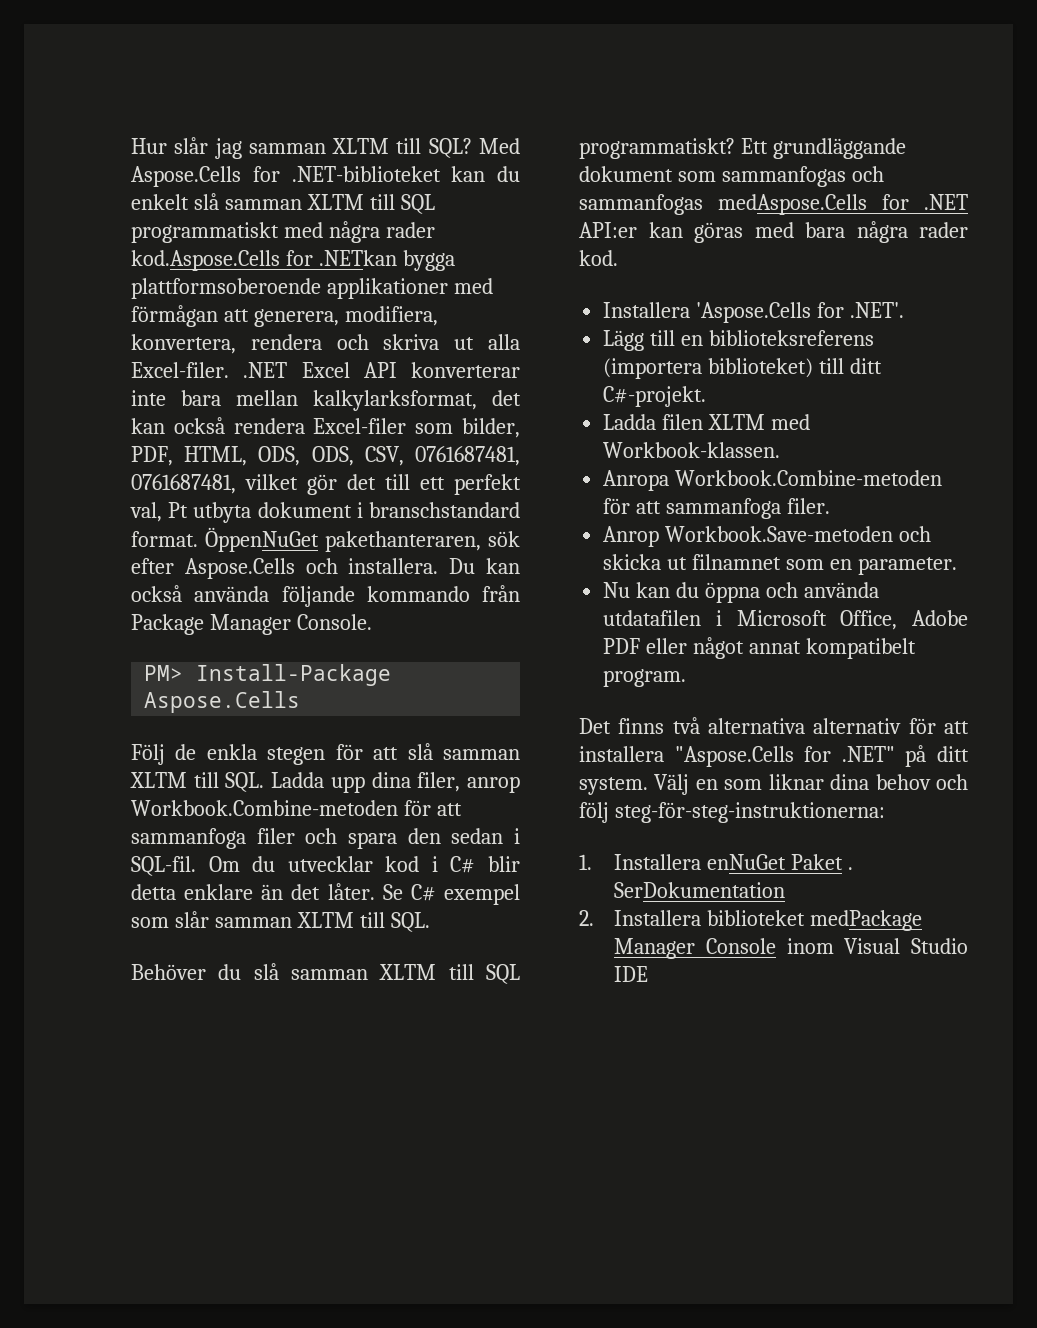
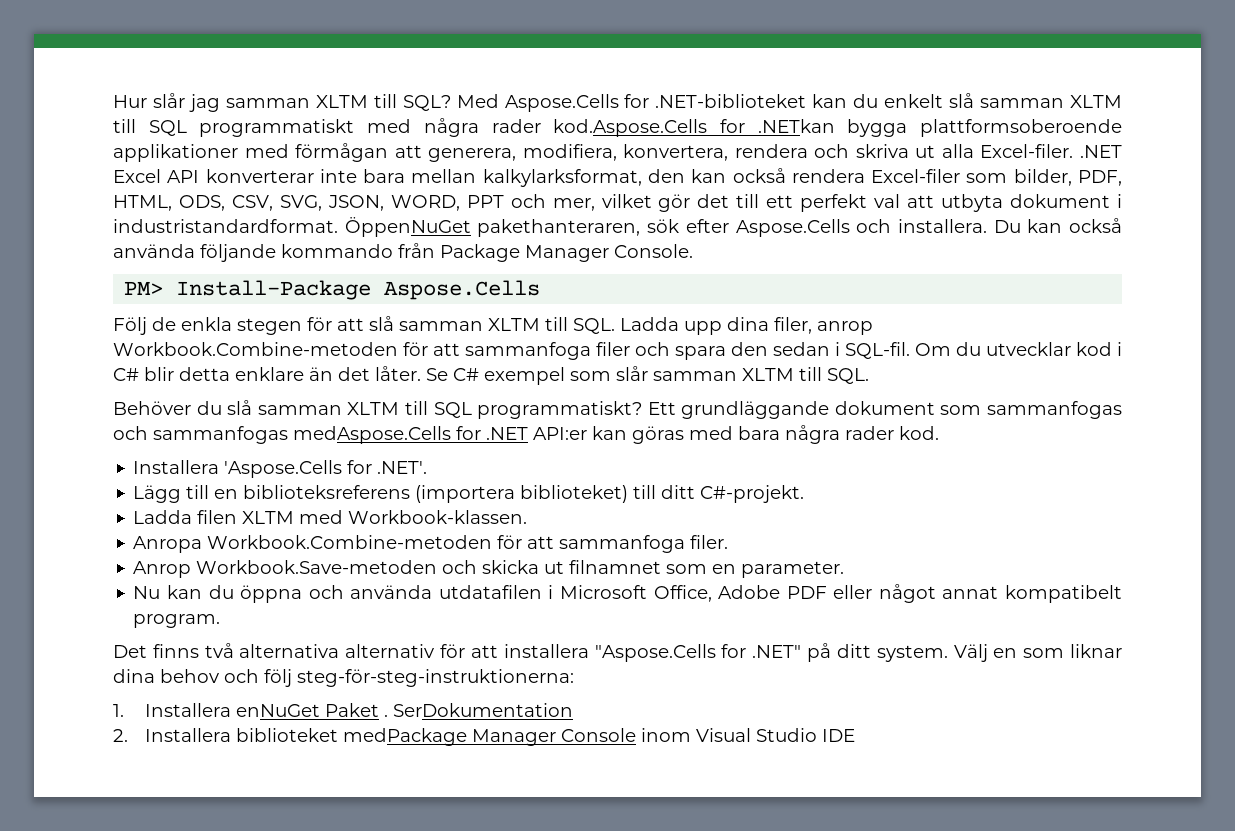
[492,390,521,406] det -> [648,169,685,183] den
[311,446,520,466] [131,474,236,494] ODS, CSV, 0761687481, 0761687481, -> [231,194,595,211] CSV, SVG, JSON, WORD, PPT och mer,
[130,502,189,522] val, Pt -> [874,194,935,208] val att
[369,502,520,518] [131,531,198,547] branschstandard format. -> [113,219,338,233] industristandardformat.

